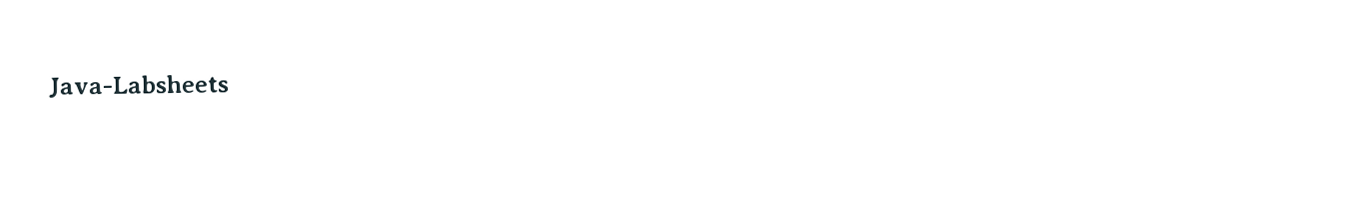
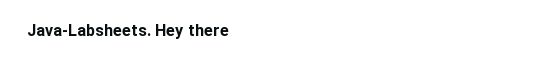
[48,74,229,98] Java-Labsheets -> [27,24,229,39] Java-Labsheets. Hey there

